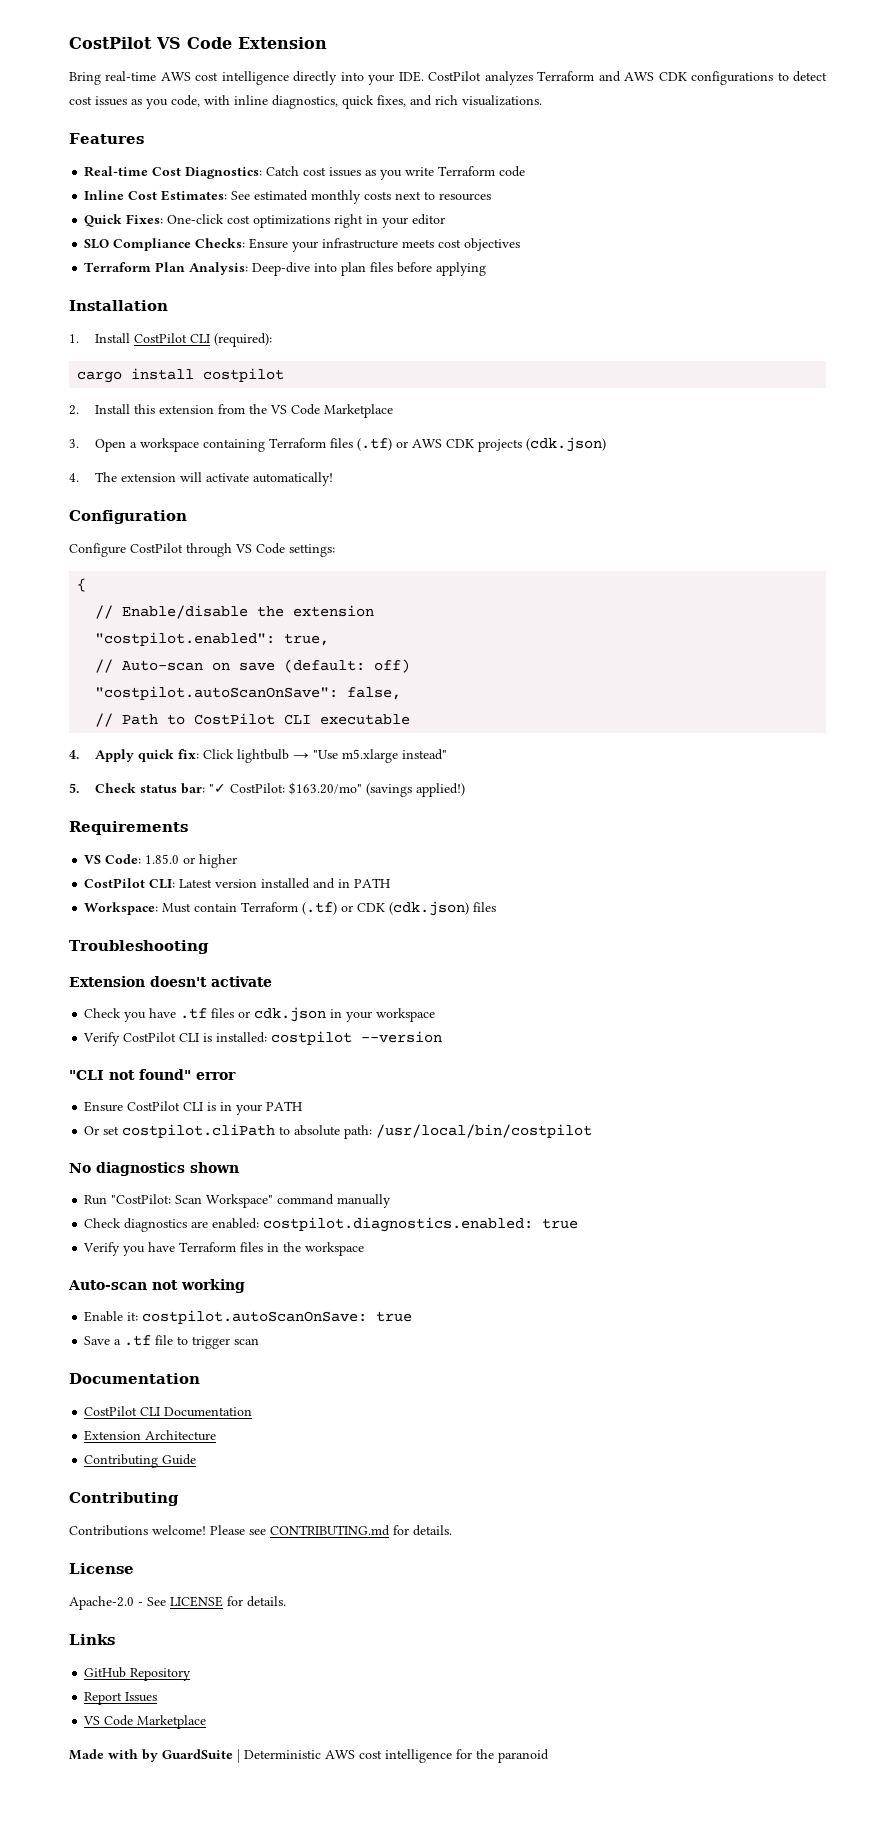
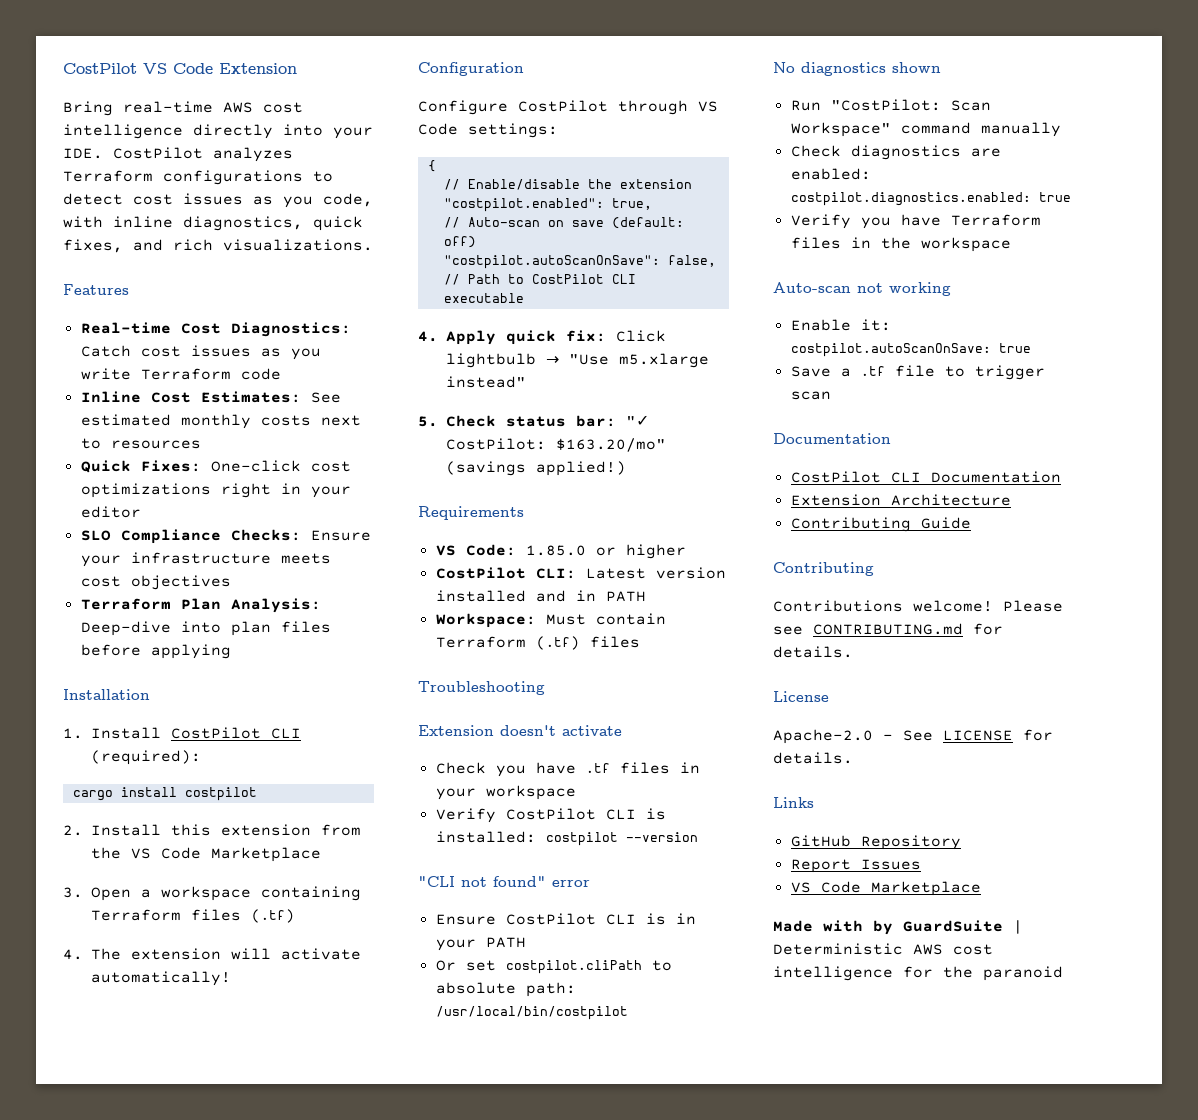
[598,71,687,82] and AWS CDK -> (153, 176) none
[395,437,606,452] or AWS CDK projects (cdk.json) -> (295, 916) none
[341,901,470,916] or CDK (cdk.json) -> (580, 643) none
[238,1007,327,1022] or cdk.json -> (670, 768) none

